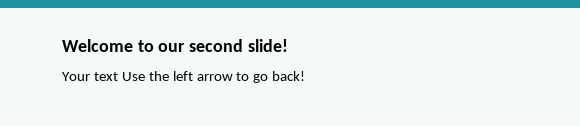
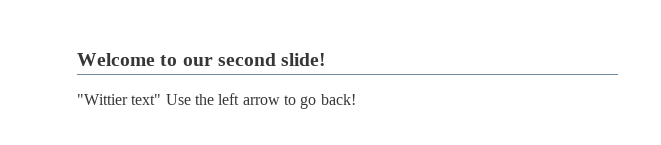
[62,72,118,81] Your text -> [77,94,162,105] "Wittier text"

